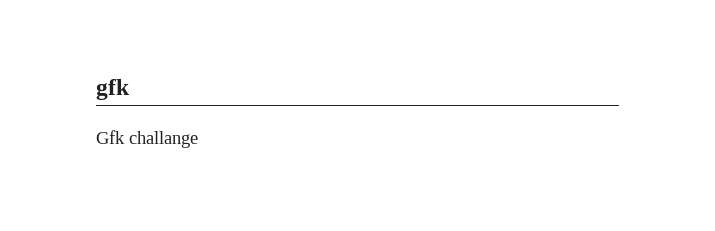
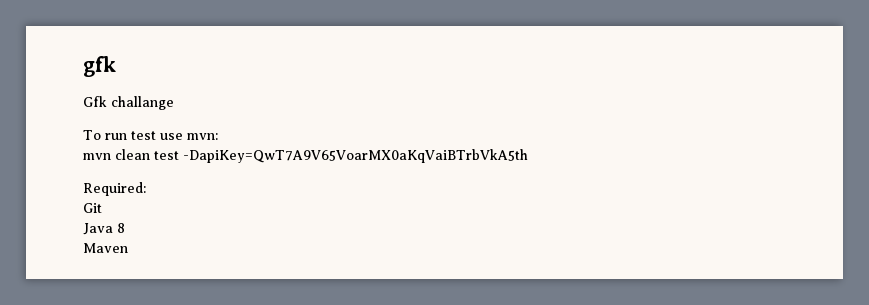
(198, 139) none -> [83,130,218,140] [83,149,528,163] [83,182,146,196] [83,203,102,213] [83,223,125,235] [83,243,128,253] // To run test use mvn: // mvn clean test -DapiKey=QwT7A9V65VoarMX0aKqVaiBTrbVkA5th // Required: // Git // Java 8 // Maven

